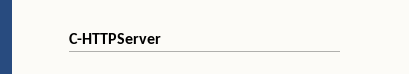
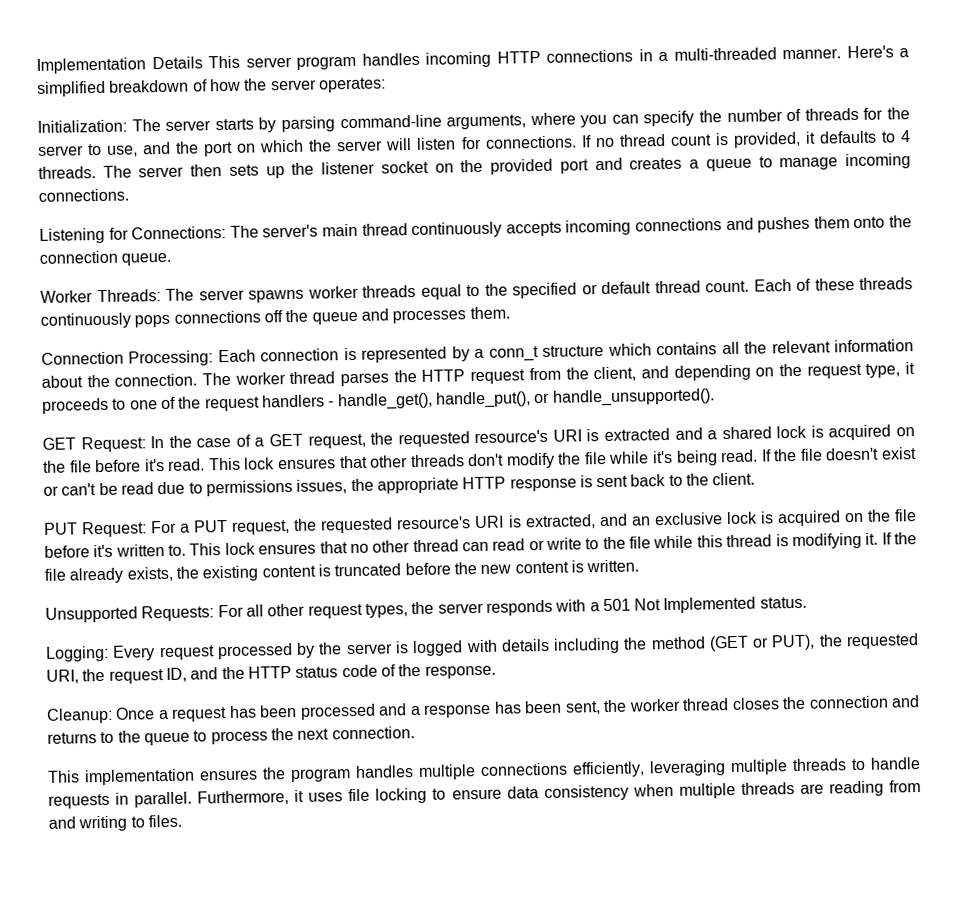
[69,33,161,44] C-HTTPServer -> [36,45,909,74] [37,77,386,97] [37,107,911,133] [38,130,912,157] [38,153,911,179] [38,188,129,202] [39,215,913,244] [39,250,172,266] [40,277,913,303] [40,306,510,329] [41,339,915,367] [41,362,916,388] [42,388,715,414] [42,424,915,453] [43,447,918,473] [43,472,756,497] [44,509,917,538] [44,532,918,558] [44,559,640,584] [45,596,807,623] [46,633,920,662] [46,663,496,684] [46,695,921,724] [47,726,415,746] [47,757,921,786] [48,780,921,809] [48,814,182,832] Implementation Details This server program handles incoming HTTP connections in a multi-threaded manner. Here's a simplified breakdown of how the server operates: // Initialization: The server starts by parsing command-line arguments, where you can specify the number of threads for the server to use, and the port on which the server will listen for connections. If no thread count is provided, it defaults to 4 threads. The server then sets up the listener socket on the provided port and creates a queue to manage incoming connections. // Listening for Connections: The server's main thread continuously accepts incoming connections and pushes them onto the connection queue. // Worker Threads: The server spawns worker threads equal to the specified or default thread count. Each of these threads continuously pops connections off the queue and processes them. // Connection Processing: Each connection is represented by a conn_t structure which contains all the relevant information about the connection. The worker thread parses the HTTP request from the client, and depending on the request type, it proceeds to one of the request handlers - handle_get(), handle_put(), or handle_unsupported(). // GET Request: In the case of a GET request, the requested resource's URI is extracted and a shared lock is acquired on the file before it's read. This lock ensures that other threads don't modify the file while it's being read. If the file doesn't exist or can't be read due to permissions issues, the appropriate HTTP response is sent back to the client. // PUT Request: For a PUT request, the requested resource's URI is extracted, and an exclusive lock is acquired on the file before it's written to. This lock ensures that no other thread can read or write to the file while this thread is modifying it. If the file already exists, the existing content is truncated before the new content is written. // Unsupported Requests: For all other request types, the server responds with a 501 Not Implemented status. // Logging: Every request processed by the server is logged with details including the method (GET or PUT), the requested URI, the request ID, and the HTTP status code of the response. // Cleanup: Once a request has been processed and a response has been sent, the worker thread closes the connection and returns to the queue to process the next connection. // This implementation ensures the program handles multiple connections efficiently, leveraging multiple threads to handle requests in parallel. Furthermore, it uses file locking to ensure data consistency when multiple threads are reading from and writing to files.

